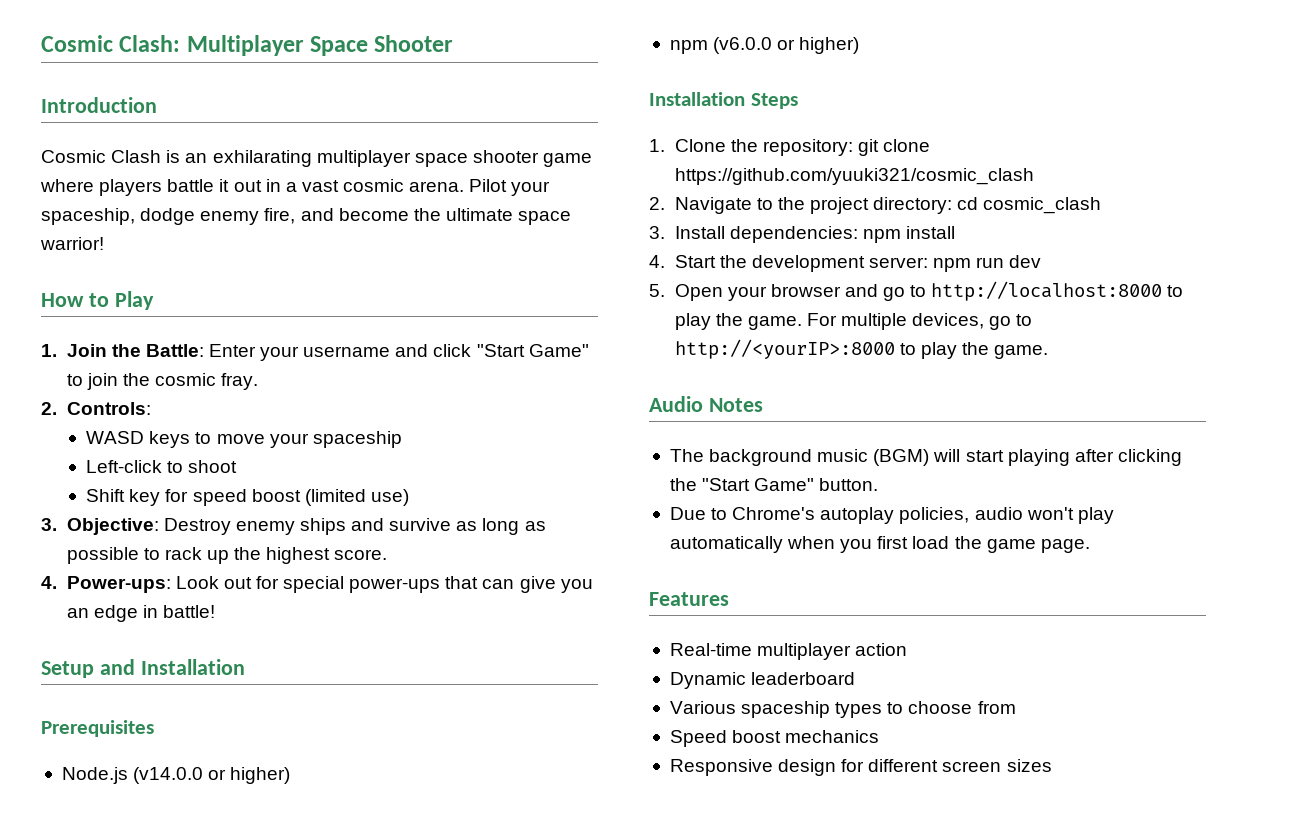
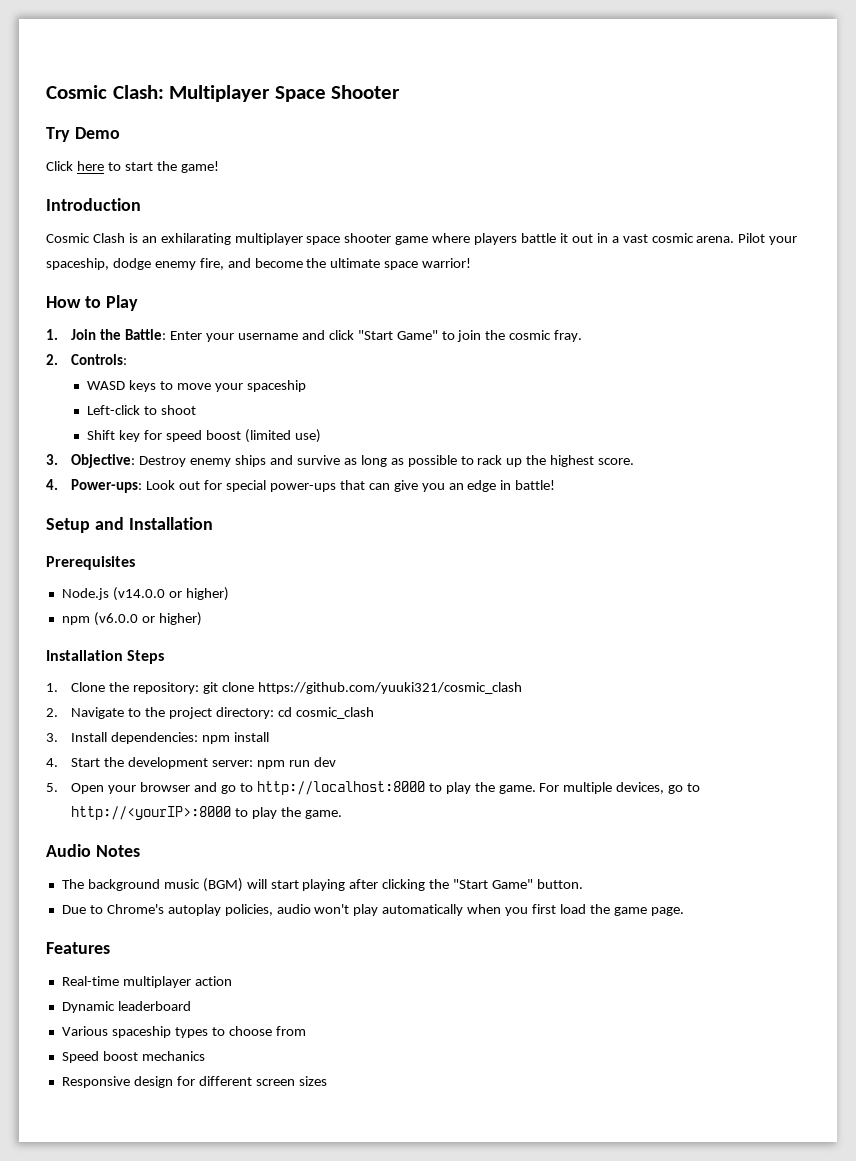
(454, 43) none -> [46,127,120,142] [46,161,219,173] // Try Demo // Click here to start the game!

